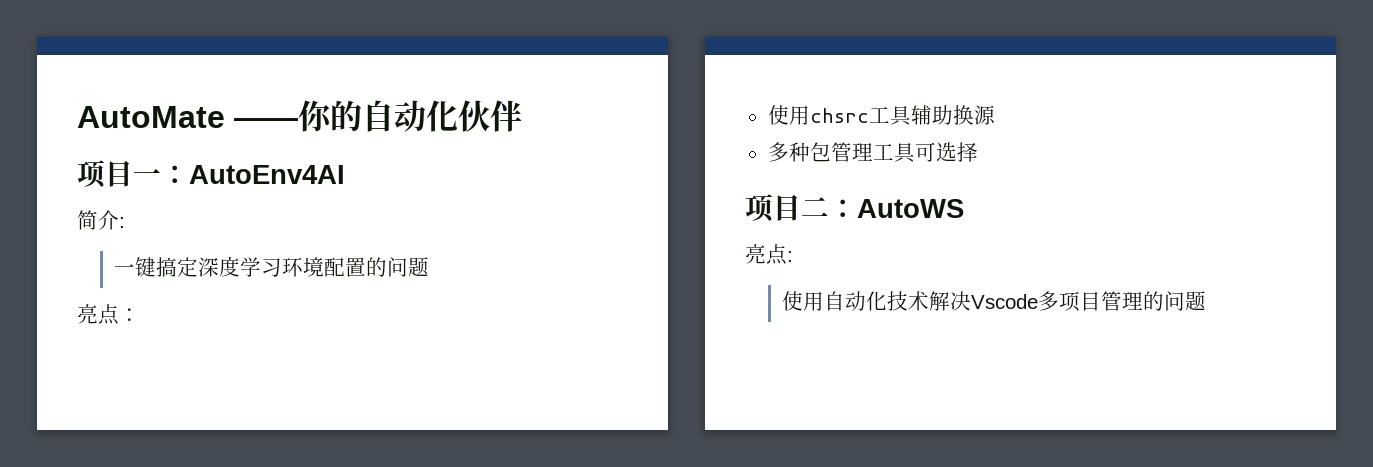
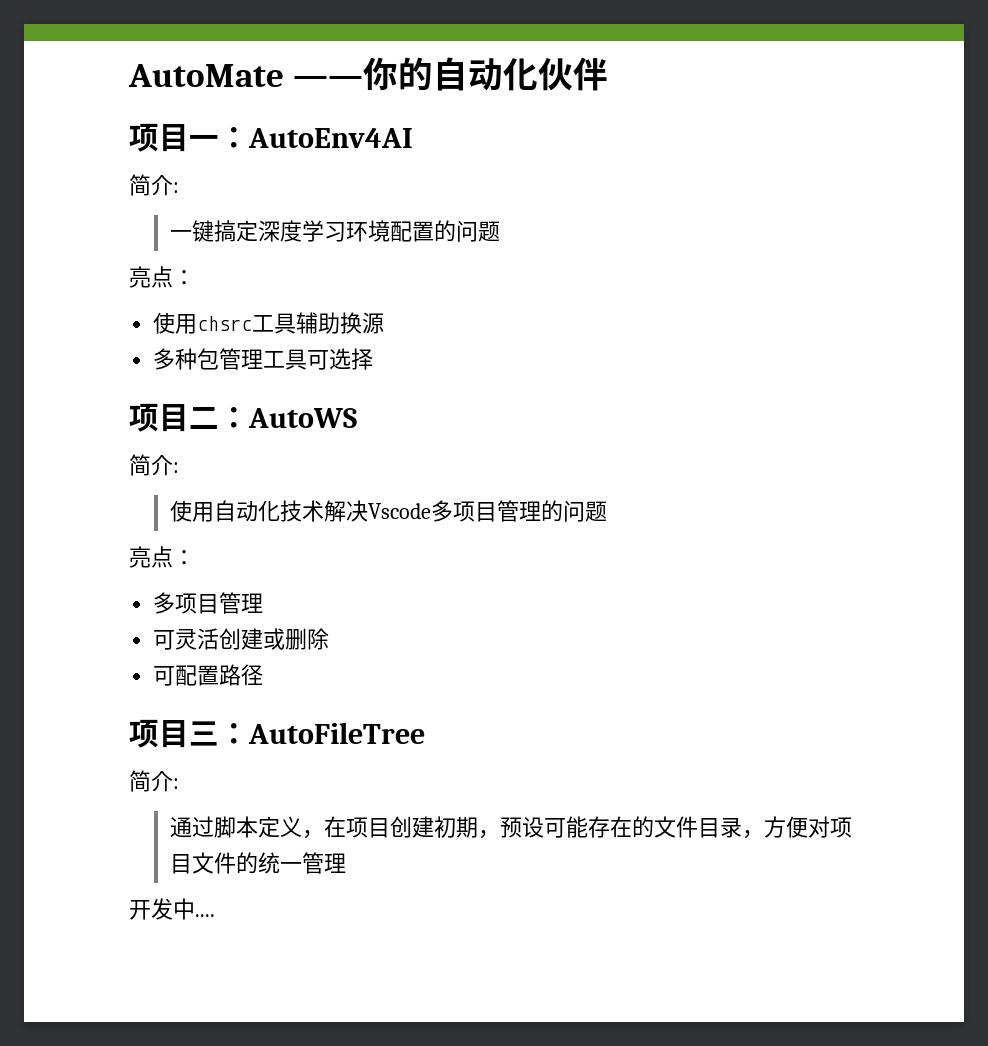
[745,244,787,265] 亮点 -> [129,454,173,476] 简介
(1207, 301) none -> [129,546,195,568] [153,592,264,614] [153,628,330,650] [153,664,264,686] [129,719,425,748] [129,770,179,792] [169,816,852,839] [169,852,346,874] [129,898,215,920] // 亮点： // 多项目管理 // 可灵活创建或删除 // 可配置路径 // 项目三：AutoFileTree // 简介: // 通过脚本定义，在项目创建初期，预设可能存在的文件目录，方便对项目文件的统一管理 // 开发中....

